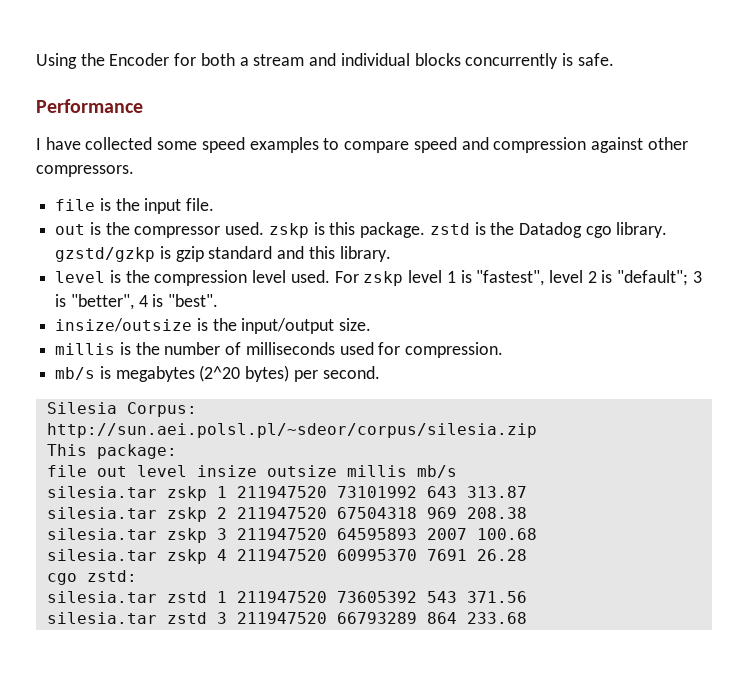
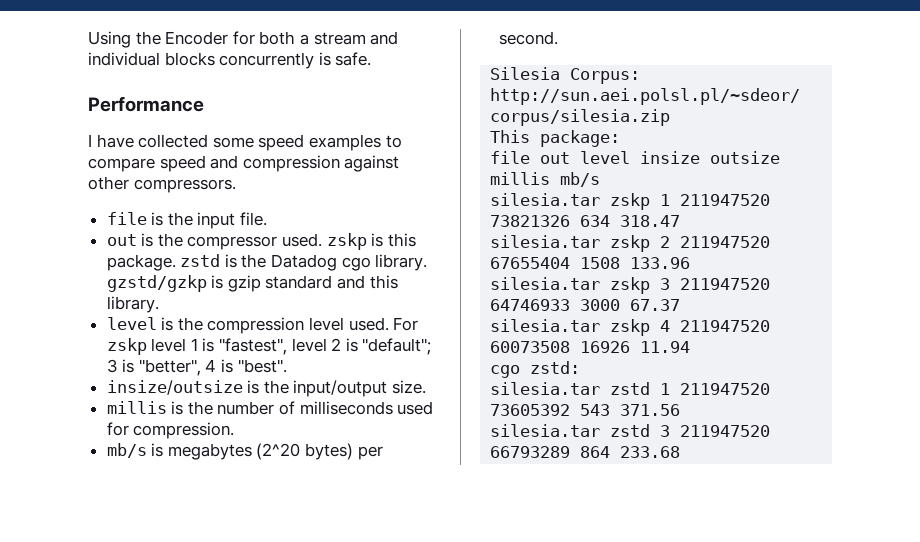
[336,486,527,498] 73101992 643 313.87 -> [490,215,681,227] 73821326 634 318.47
[336,507,527,519] 67504318 969 208.38 -> [490,257,691,269] 67655404 1508 133.96
[336,528,537,540] 64595893 2007 100.68 -> [490,299,681,311] 64746933 3000 67.37
[336,549,527,561] 60995370 7691 26.28 -> [490,341,691,353] 60073508 16926 11.94

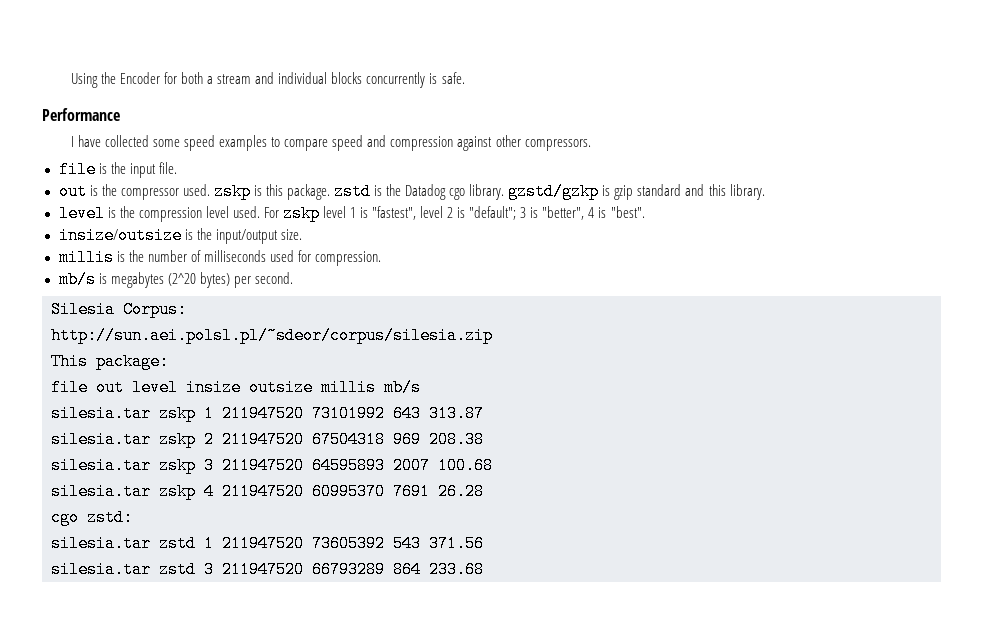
[490,215,681,227] 73821326 634 318.47 -> [312,405,484,422] 73101992 643 313.87
[490,257,691,269] 67655404 1508 133.96 -> [312,431,484,448] 67504318 969 208.38
[490,299,681,311] 64746933 3000 67.37 -> [312,457,493,474] 64595893 2007 100.68
[490,341,691,353] 60073508 16926 11.94 -> [312,483,484,500] 60995370 7691 26.28

